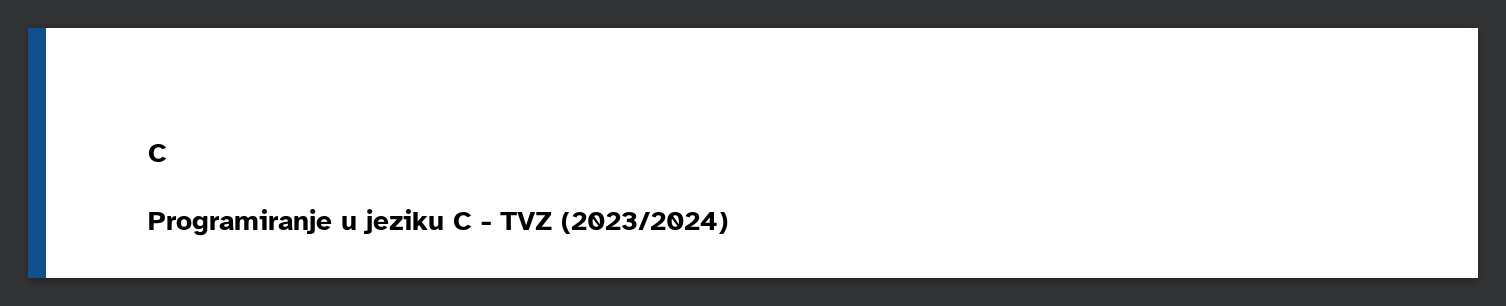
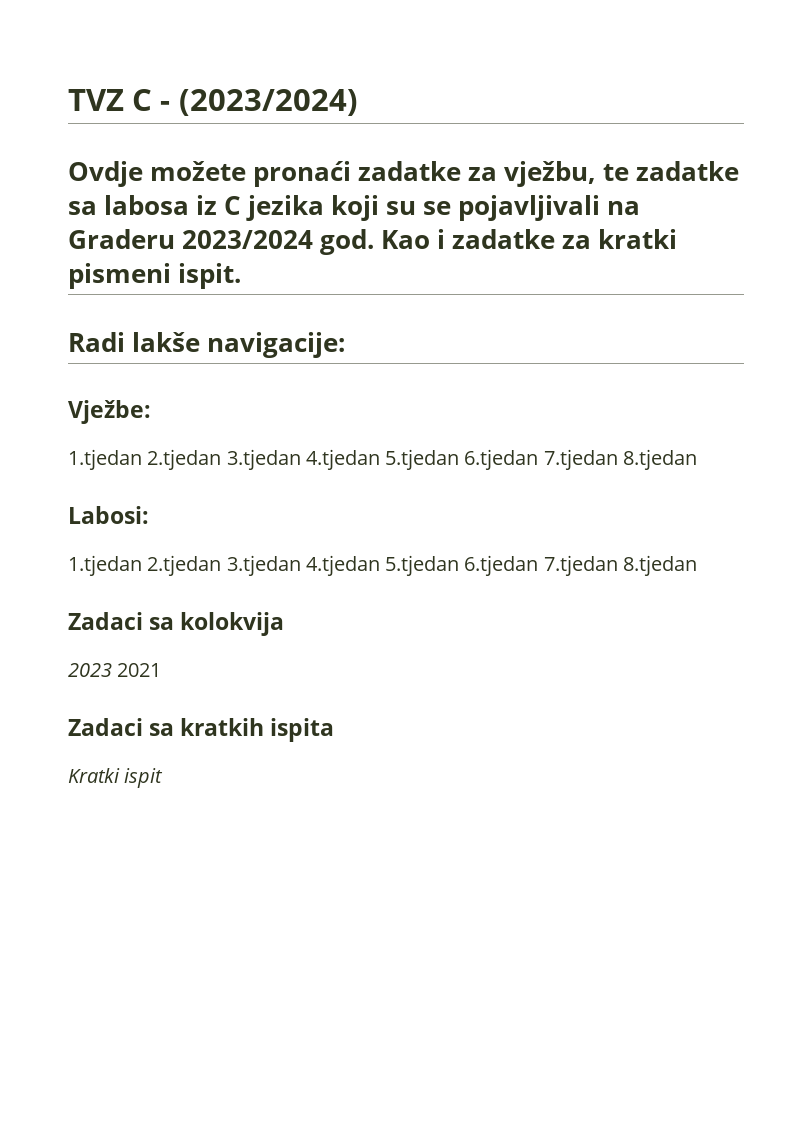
[148,144,167,162] [148,209,444,236] C // Programiranje u jeziku -> [68,89,124,111] TVZ
[500,212,552,230] TVZ -> (171, 106) none
(728, 223) none -> [68,161,740,187] [68,195,641,221] [68,229,678,255] [68,263,242,289] [68,332,346,358] [68,400,151,424] [68,449,697,470] [68,506,149,524] [68,555,697,576] [68,612,285,636] [68,663,162,677] [68,718,335,742] [68,768,164,788] // Ovdje možete pronaći zadatke za vježbu, te zadatke sa labosa iz C jezika koji su se pojavljivali na Graderu 2023/2024 god. Kao i zadatke za kratki pismeni ispit. // Radi lakše navigacije: // Vježbe: // 1.tjedan 2.tjedan 3.tjedan 4.tjedan 5.tjedan 6.tjedan 7.tjedan 8.tjedan // Labosi: // 1.tjedan 2.tjedan 3.tjedan 4.tjedan 5.tjedan 6.tjedan 7.tjedan 8.tjedan // Zadaci sa kolokvija // 2023 2021 // Zadaci sa kratkih ispita // Kratki ispit

